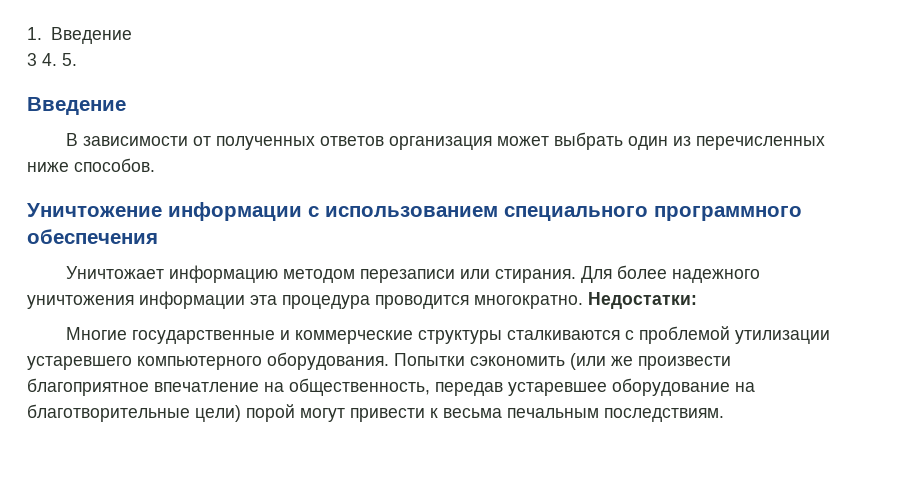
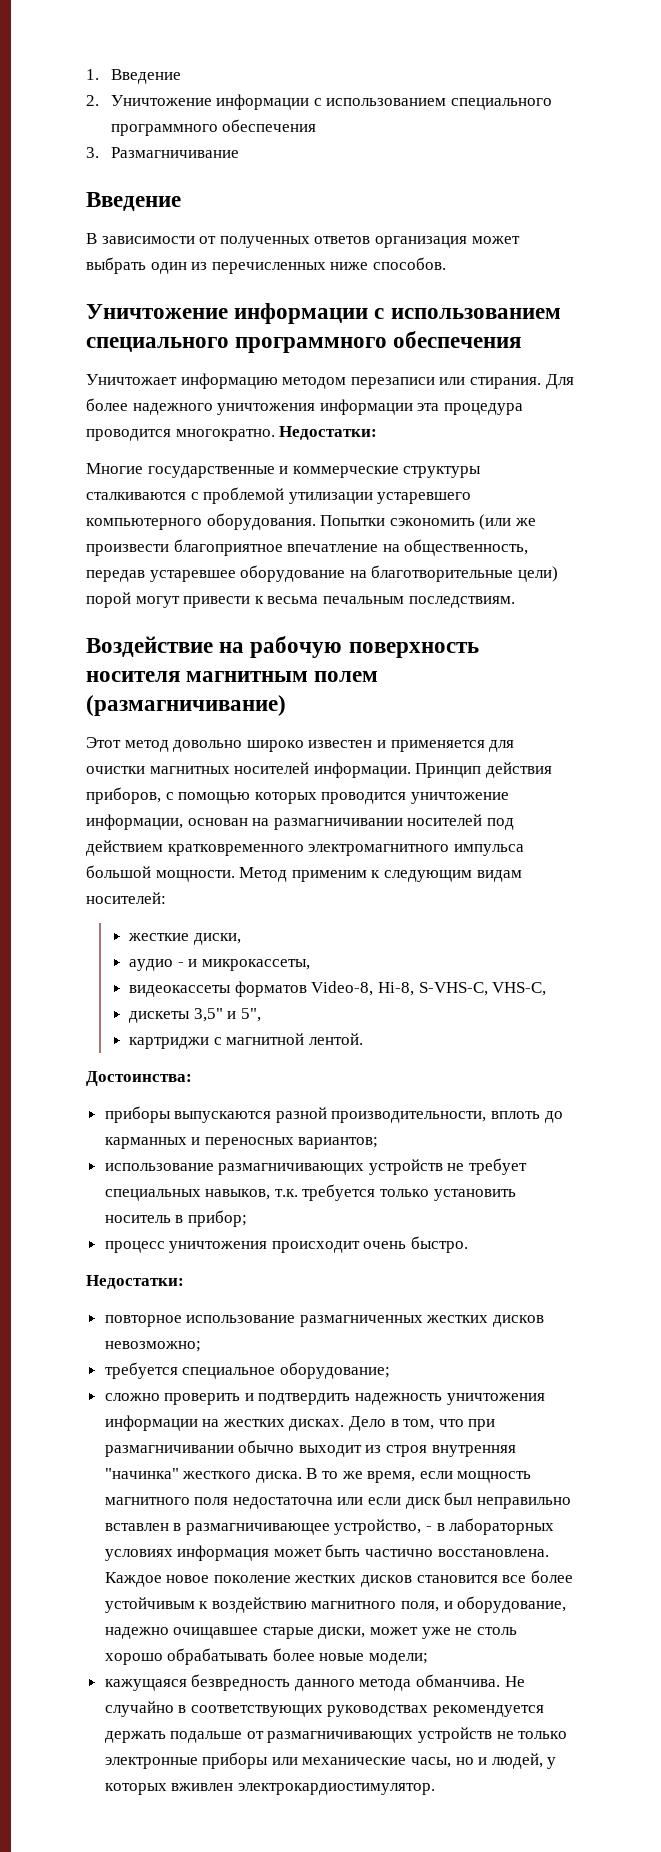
[27,53,77,66] 3 4. 5. -> [86,94,552,110] [110,119,317,136] [86,147,239,158] 2. Уничтожение информации с использованием специального программного обеспечения // 3. Размагничивание
(724, 415) none -> [86,636,479,658] [86,671,379,682] [86,695,286,716] [86,737,515,752] [86,762,552,778] [86,787,509,804] [86,814,514,830] [86,840,524,856] [86,865,522,882] [86,892,166,904] [128,933,241,945] [129,959,311,971] [129,981,547,997] [129,1008,262,1023] [129,1033,364,1049] [86,1071,192,1086] [104,1106,563,1123] [104,1137,379,1149] [104,1158,528,1175] [104,1184,516,1201] [104,1210,247,1227] [104,1236,469,1253] [86,1275,184,1289] [104,1315,545,1327] [104,1341,201,1352] [104,1362,390,1379] [104,1393,545,1405] [104,1415,496,1431] [104,1440,516,1457] [104,1468,532,1483] [104,1492,571,1509] [104,1518,555,1535] [104,1544,549,1561] [104,1570,573,1587] [104,1596,567,1613] [104,1627,517,1639] [104,1648,429,1665] [104,1674,525,1691] [104,1701,545,1717] [104,1727,568,1743] [104,1752,557,1769] [104,1783,435,1795] // Воздействие на рабочую поверхность носителя магнитным полем (размагничивание) // Этот метод довольно широко известен и применяется для очистки магнитных носителей информации. Принцип действия приборов, с помощью которых проводится уничтожение информации, основан на размагничивании носителей под действием кратковременного электромагнитного импульса большой мощности. Метод применим к следующим видам носителей: // жесткие диски, // аудио - и микрокассеты, // видеокассеты форматов Video-8, Hi-8, S-VHS-C, VHS-C, // дискеты 3,5" и 5", // картриджи с магнитной лентой. // Достоинства: // приборы выпускаются разной производительности, вплоть до карманных и переносных вариантов; // использование размагничивающих устройств не требует специальных навыков, т.к. требуется только установить носитель в прибор; // процесс уничтожения происходит очень быстро. // Недостатки: // повторное использование размагниченных жестких дисков невозможно; // требуется специальное оборудование; // сложно проверить и подтвердить надежность уничтожения информации на жестких дисках. Дело в том, что при размагничивании обычно выходит из строя внутренняя "начинка" жесткого диска. В то же время, если мощность магнитного поля недостаточна или если диск был неправильно вставлен в размагничивающее устройство, - в лабораторных условиях информация может быть частично восстановлена. Каждое новое поколение жестких дисков становится все более устойчивым к воздействию магнитного поля, и оборудование, надежно очищавшее старые диски, может уже не столь хорошо обрабатывать более новые модели; // кажущаяся безвредность данного метода обманчива. Не случайно в соответствующих руководствах рекомендуется держать подальше от размагничивающих устройств не только электронные приборы или механические часы, но и людей, у которых вживлен электрокардиостимулятор.

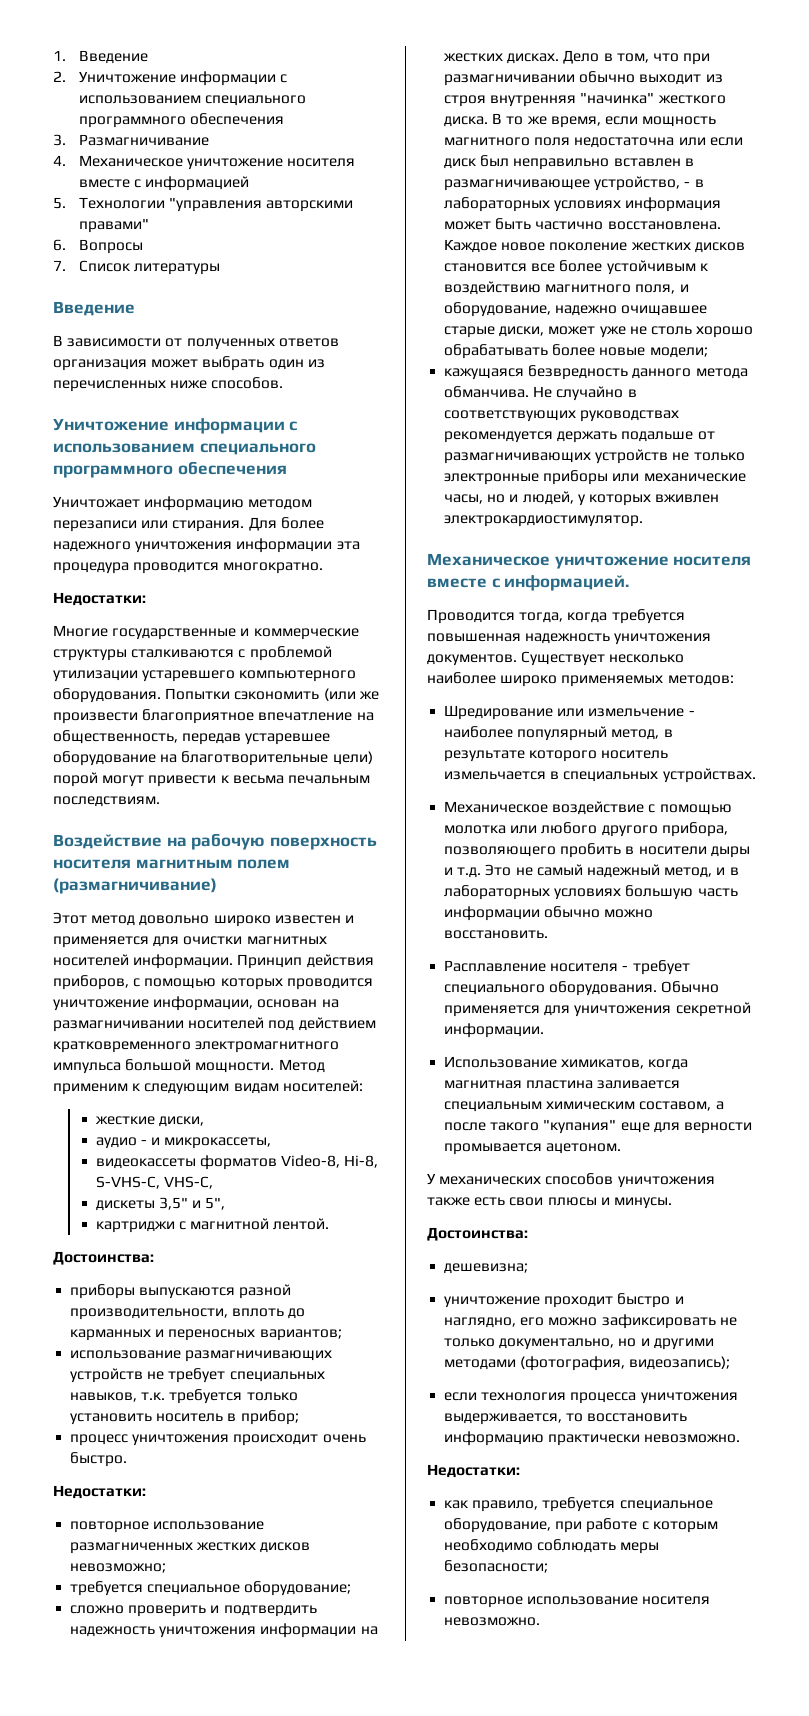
(239, 152) none -> [53,155,355,170] [78,176,249,191] [53,197,353,212] [78,218,149,233] [53,239,143,254] [53,260,220,275] // 4. Механическое уничтожение носителя вместе с информацией // 5. Технологии "управления авторскими правами" // 6. Вопросы // 7. Список литературы
(275, 435) none -> (324, 568) //
(435, 1789) none -> [427,553,752,569] [427,575,630,591] [427,609,685,624] [427,633,712,645] [427,651,685,666] [427,672,734,687] [444,705,695,720] [444,726,673,741] [444,750,669,762] [444,768,756,783] [444,801,732,815] [444,822,728,837] [444,843,750,858] [444,864,739,878] [444,885,738,900] [444,906,654,921] [444,930,549,939] [444,960,690,975] [444,981,720,996] [444,1002,751,1017] [444,1023,545,1038] [444,1056,689,1070] [444,1080,681,1089] [444,1101,724,1112] [444,1119,752,1134] [444,1143,622,1155] [427,1173,715,1188] [427,1197,672,1209] [427,1227,528,1241] [444,1263,529,1274] [444,1293,684,1308] [444,1314,737,1329] [444,1338,714,1350] [444,1356,731,1371] [444,1392,738,1404] [444,1413,688,1425] [444,1431,741,1446] [427,1464,520,1478] [444,1497,713,1512] [444,1518,718,1533] [444,1539,660,1554] [444,1560,549,1573] [444,1596,711,1608] [444,1617,541,1626] // Механическое уничтожение носителя вместе с информацией. // Проводится тогда, когда требуется повышенная надежность уничтожения документов. Существует несколько наиболее широко применяемых методов: // Шредирование или измельчение - наиболее популярный метод, в результате которого носитель измельчается в специальных устройствах. // Механическое воздействие с помощью молотка или любого другого прибора, позволяющего пробить в носители дыры и т.д. Это не самый надежный метод, и в лабораторных условиях большую часть информации обычно можно восстановить. // Расплавление носителя - требует специального оборудования. Обычно применяется для уничтожения секретной информации. // Использование химикатов, когда магнитная пластина заливается специальным химическим составом, а после такого "купания" еще для верности промывается ацетоном. // У механических способов уничтожения также есть свои плюсы и минусы. // Достоинства: // дешевизна; // уничтожение проходит быстро и наглядно, его можно зафиксировать не только документально, но и другими методами (фотография, видеозапись); // если технология процесса уничтожения выдерживается, то восстановить информацию практически невозможно. // Недостатки: // как правило, требуется специальное оборудование, при работе с которым необходимо соблюдать меры безопасности; // повторное использование носителя невозможно.

